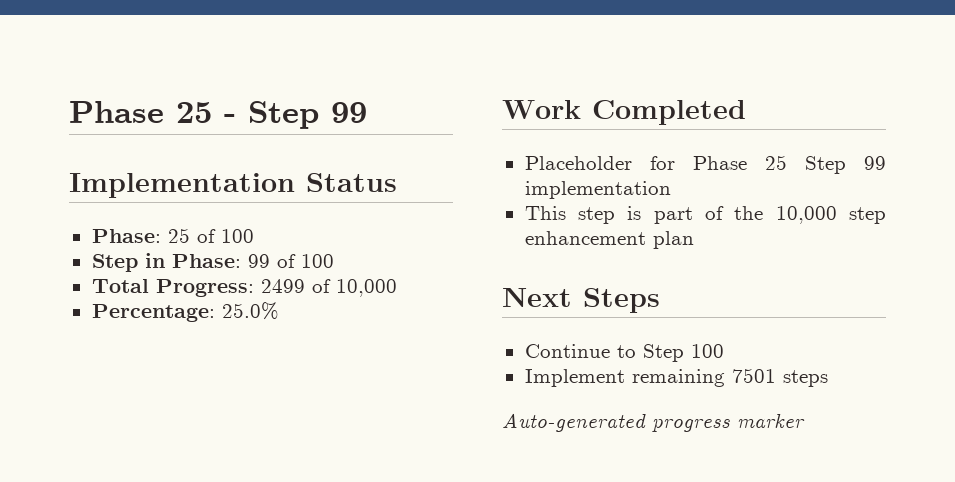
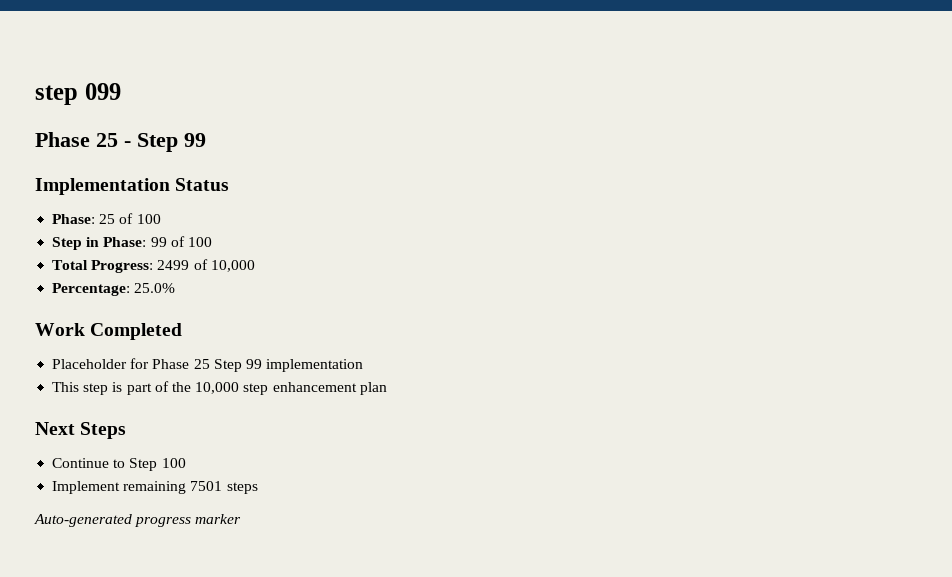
(69, 112) none -> [35,83,121,105] step 099 //

